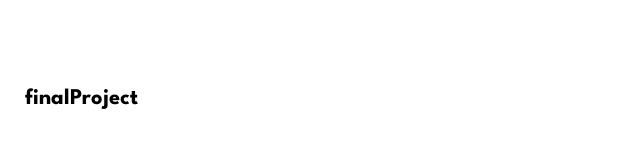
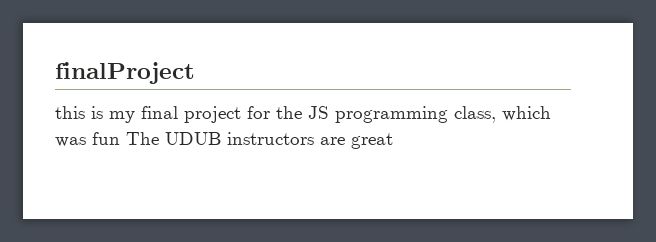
(138, 98) none -> [55,106,551,123] [55,132,393,149] // this is my final project for the JS programming class, which was fun The UDUB instructors are great

